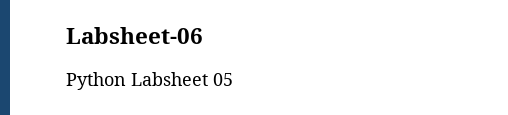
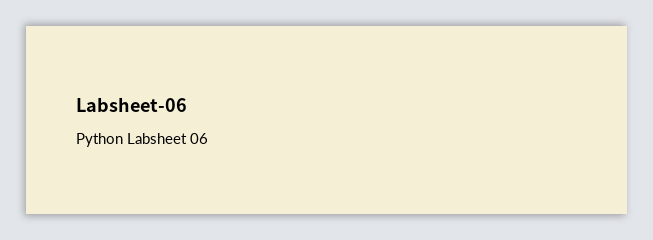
[213,73,233,86] 05 -> [190,133,208,144] 06

